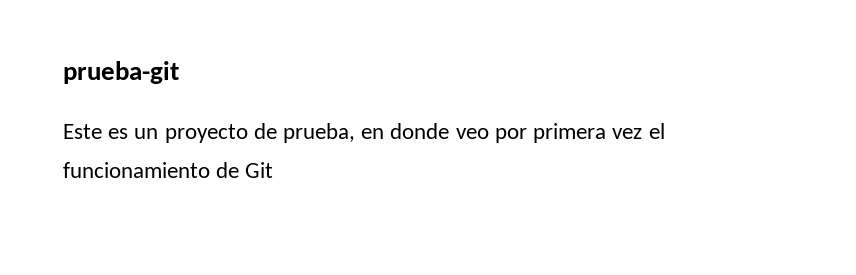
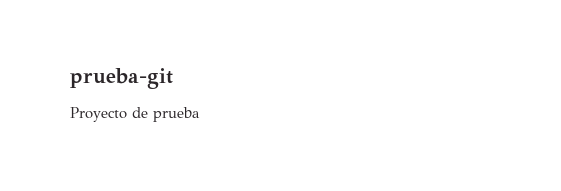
[63,123,665,143] [63,162,274,178] Este es un proyecto de prueba, en donde veo por primera vez el funcionamiento de Git -> [70,107,200,122] Proyecto de prueba

